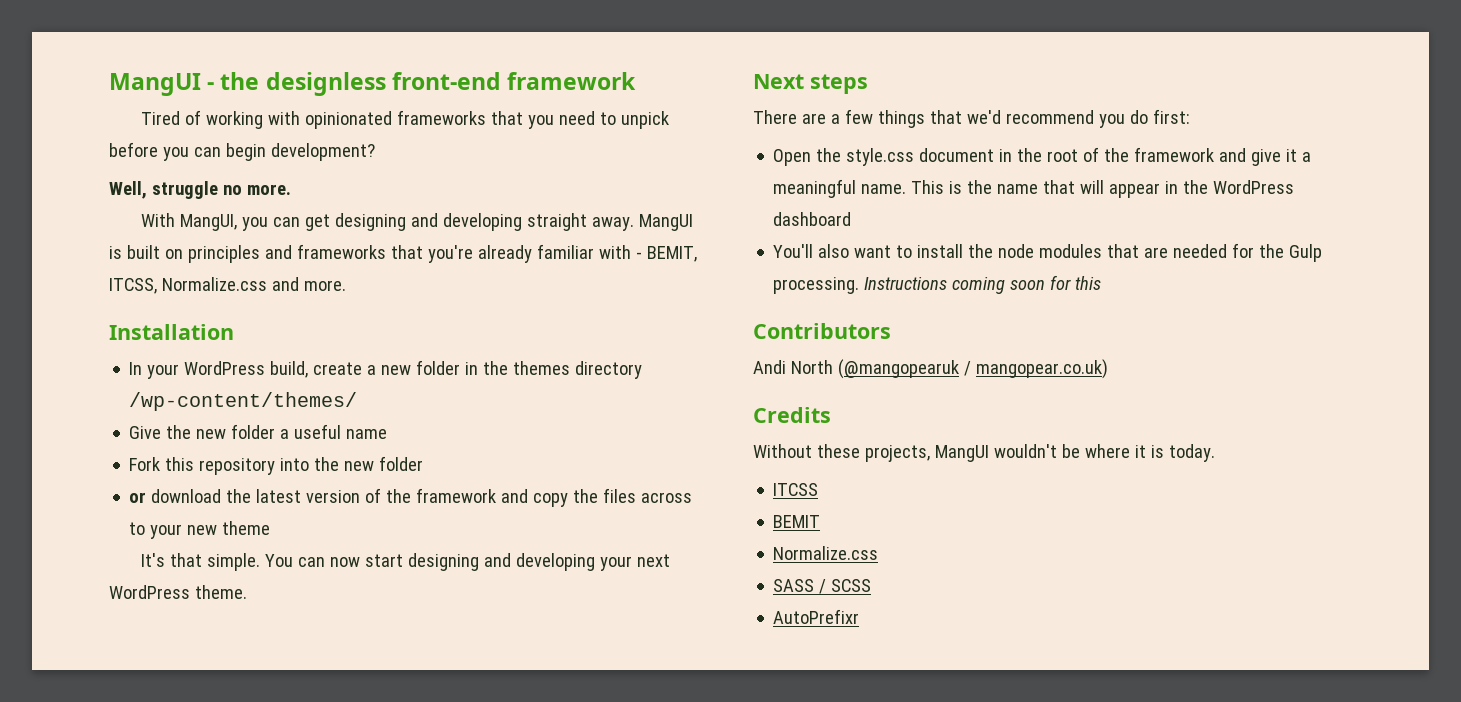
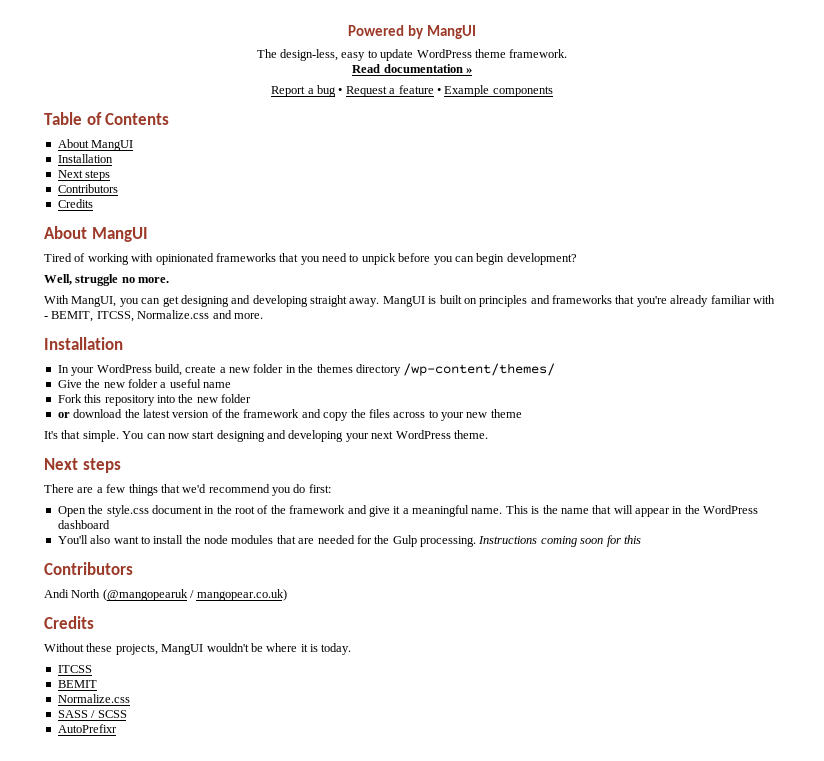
[109,72,637,96] MangUI - the designless front-end framework -> [348,25,476,39] [256,49,568,61] [352,64,472,73] [271,85,553,97] [44,112,170,125] [57,139,134,151] [57,154,113,163] [57,170,111,181] [57,184,118,193] [57,199,93,208] [44,226,148,242] Powered by MangUI // The design-less, easy to update WordPress theme framework. // Read documentation » // Report a bug • Request a feature • Example components // Table of Contents // About MangUI // Installation // Next steps // Contributors // Credits // About MangUI

